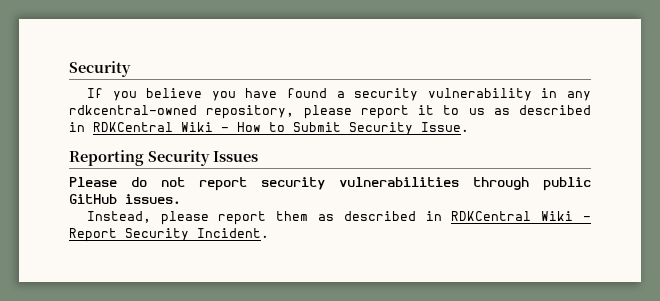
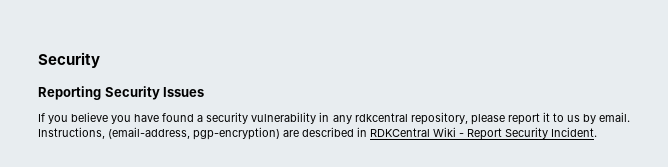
[69,61,131,77] Security -> [38,52,100,68] [38,86,205,100] Security // Reporting Security Issues
[69,105,197,115] rdkcentral-owned -> [354,113,408,122] rdkcentral
[493,105,591,115] [69,122,469,135] [69,150,258,166] [69,177,591,191] [69,194,181,204] [86,211,335,225] as described in RDKCentral Wiki - How to Submit Security Issue. // Reporting Security Issues // Please do not report security vulnerabilities through public GitHub issues. // Instead, please report them as -> [582,112,630,124] [38,127,299,140] by email. Instructions, (email-address, pgp-encryption) are

